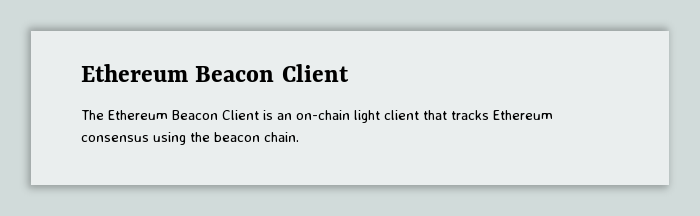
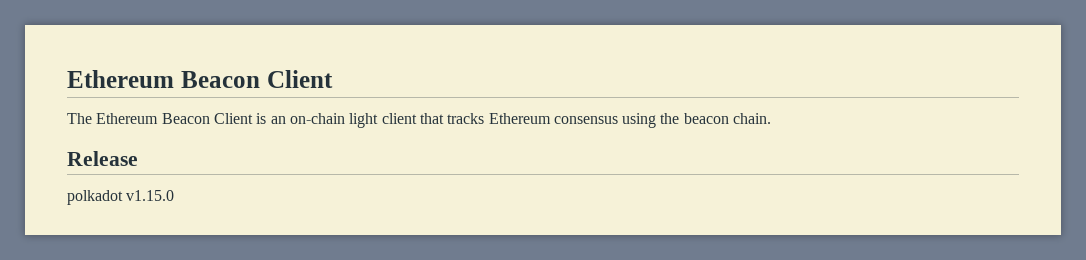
(299, 137) none -> [67,151,138,166] [67,190,175,205] // Release // polkadot v1.15.0

